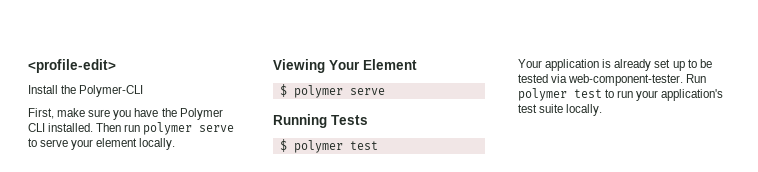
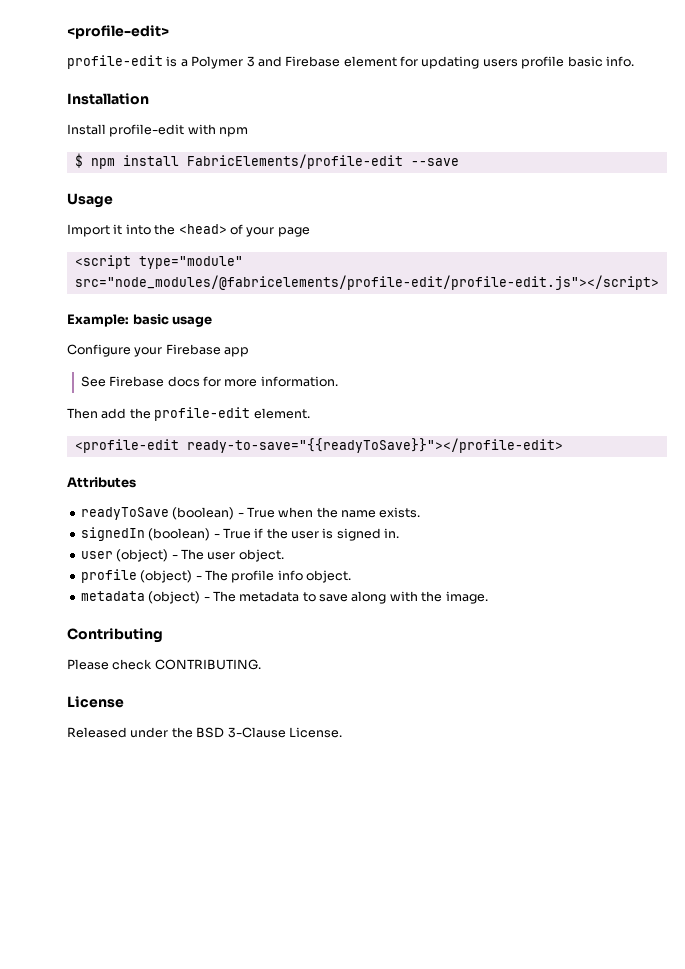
[28,85,144,97] [28,108,223,120] [28,122,235,135] [28,138,176,150] [273,59,417,73] [279,84,385,98] [273,114,368,128] [279,139,378,153] [518,59,712,71] [518,74,707,86] [518,88,724,101] [518,104,603,116] Install the Polymer-CLI // First, make sure you have the Polymer CLI installed. Then run polymer serve to serve your element locally. // Viewing Your Element // $ polymer serve // Running Tests // $ polymer test // Your application is already set up to be tested via web-component-tester. Run polymer test to run your application's test suite locally. -> [67,55,634,69] [67,93,149,105] [67,124,249,137] [74,153,459,169] [67,193,113,208] [67,224,310,237] [74,255,243,269] [74,275,659,290] [67,314,213,327] [67,344,250,357] [80,376,338,387] [67,407,310,421] [74,438,563,453] [67,477,136,488] [80,507,421,520] [80,527,400,541] [80,549,284,562] [80,569,351,583] [80,591,488,604] [67,628,163,643] [67,659,261,670] [67,696,124,708] [67,727,342,738] profile-edit is a Polymer 3 and Firebase element for updating users profile basic info. // Installation // Install profile-edit with npm // $ npm install FabricElements/profile-edit --save // Usage // Import it into the <head> of your page // <script type="module" src="node_modules/@fabricelements/profile-edit/profile-edit.js"></script> // Example: basic usage // Configure your Firebase app // See Firebase docs for more information. // Then add the profile-edit element. // <profile-edit ready-to-save="{{readyToSave}}"></profile-edit> // Attributes // readyToSave (boolean) - True when the name exists. // signedIn (boolean) - True if the user is signed in. // user (object) - The user object. // profile (object) - The profile info object. // metadata (object) - The metadata to save along with the image. // Contributing // Please check CONTRIBUTING. // License // Released under the BSD 3-Clause License.

